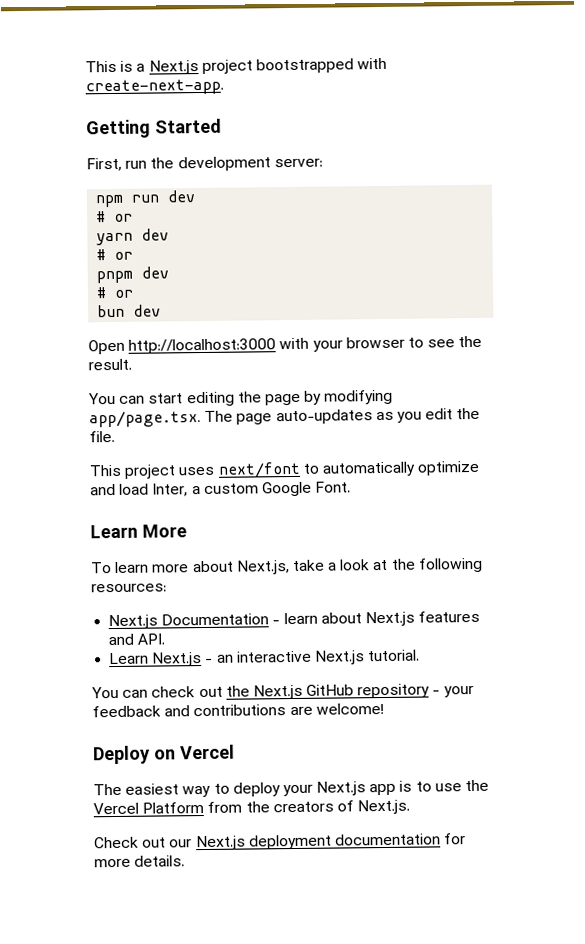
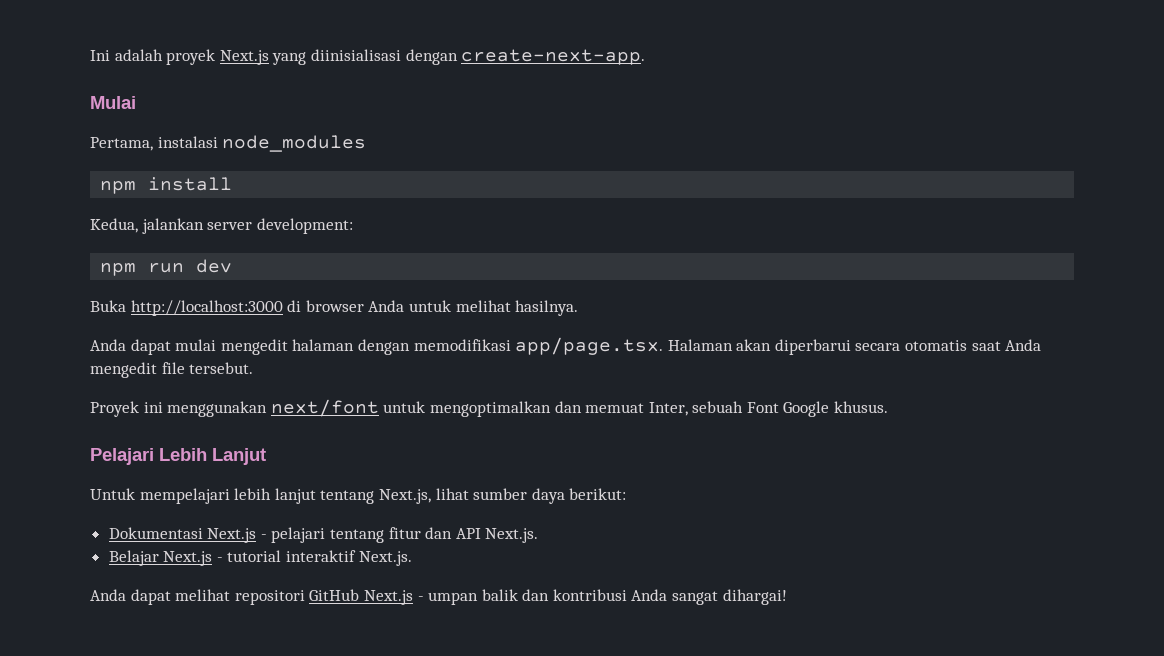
[85,57,388,75] [85,78,224,96] [86,118,222,139] [86,156,323,172] [95,190,196,208] [96,211,134,223] [96,228,170,246] [96,249,134,261] [96,266,170,284] [96,287,135,299] [97,304,162,318] [88,335,483,355] [88,358,132,371] [88,389,394,407] [89,407,481,428] [89,430,115,443] [89,460,481,479] [90,481,352,497] [90,524,187,539] [90,557,483,575] [91,583,167,593] [108,610,481,630] [108,633,166,646] [109,649,421,667] [91,683,474,700] [92,702,384,718] [93,744,235,765] [93,779,490,798] [93,799,411,815] [94,833,467,851] [94,855,186,868] This is a Next.js project bootstrapped with create-next-app. // Getting Started // First, run the development server: // npm run dev // # or // yarn dev // # or // pnpm dev // # or // bun dev // Open http://localhost:3000 with your browser to see the result. // You can start editing the page by modifying app/page.tsx. The page auto-updates as you edit the file. // This project uses next/font to automatically optimize and load Inter, a custom Google Font. // Learn More // To learn more about Next.js, take a look at the following resources: // Next.js Documentation - learn about Next.js features and API. // Learn Next.js - an interactive Next.js tutorial. // You can check out the Next.js GitHub repository - your feedback and contributions are welcome! // Deploy on Vercel // The easiest way to deploy your Next.js app is to use the Vercel Platform from the creators of Next.js. // Check out our Next.js deployment documentation for more details. -> [90,49,646,65] [90,96,136,109] [90,135,367,152] [100,177,233,194] [90,218,353,234] [100,259,233,276] [90,300,579,316] [90,337,1042,355] [90,362,254,378] [90,399,889,417] [90,448,266,465] [90,488,627,504] [108,527,539,543] [108,550,412,566] [90,589,787,605] Ini adalah proyek Next.js yang diinisialisasi dengan create-next-app. // Mulai // Pertama, instalasi node_modules // npm install // Kedua, jalankan server development: // npm run dev // Buka http://localhost:3000 di browser Anda untuk melihat hasilnya. // Anda dapat mulai mengedit halaman dengan memodifikasi app/page.tsx. Halaman akan diperbarui secara otomatis saat Anda mengedit file tersebut. // Proyek ini menggunakan next/font untuk mengoptimalkan dan memuat Inter, sebuah Font Google khusus. // Pelajari Lebih Lanjut // Untuk mempelajari lebih lanjut tentang Next.js, lihat sumber daya berikut: // Dokumentasi Next.js - pelajari tentang fitur dan API Next.js. // Belajar Next.js - tutorial interaktif Next.js. // Anda dapat melihat repositori GitHub Next.js - umpan balik dan kontribusi Anda sangat dihargai!

